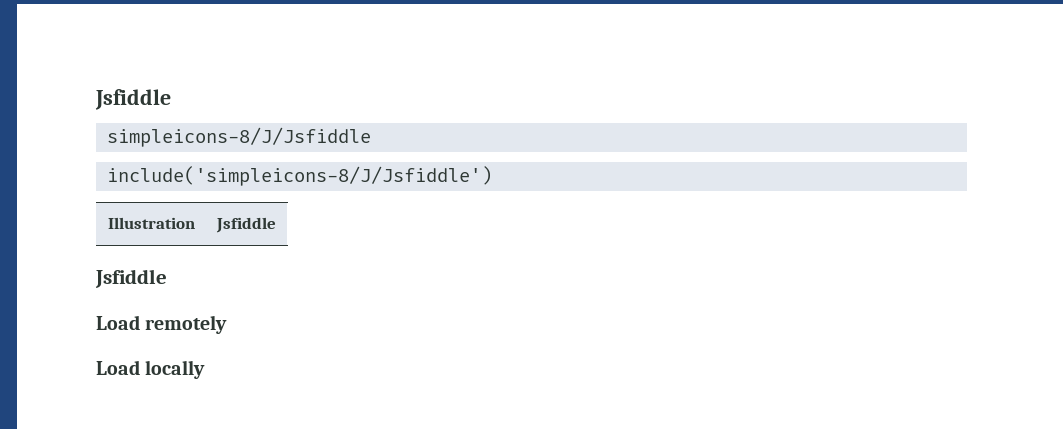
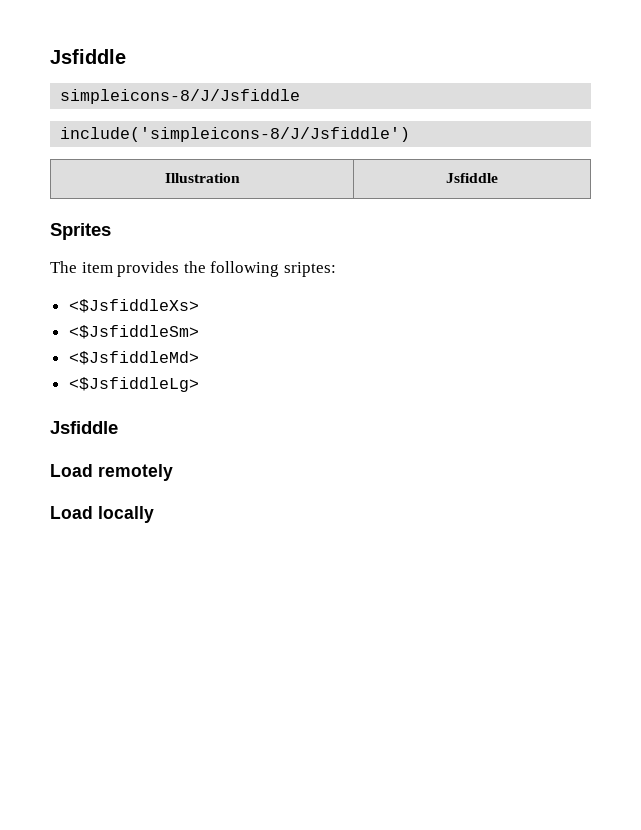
(276, 225) none -> [50,223,111,240] [50,261,336,277] [68,299,199,313] [68,325,199,339] [68,351,199,365] [68,377,199,392] // Sprites // The item provides the following sriptes: // <$JsfiddleXs> // <$JsfiddleSm> // <$JsfiddleMd> // <$JsfiddleLg>

